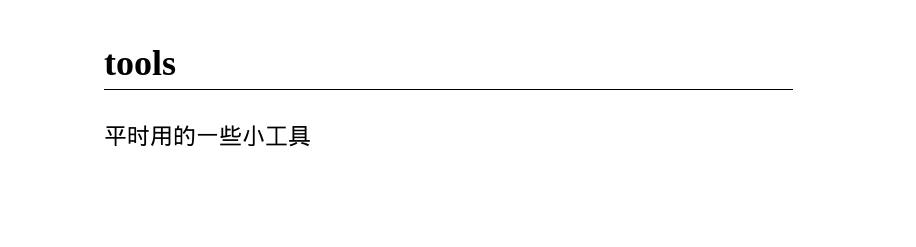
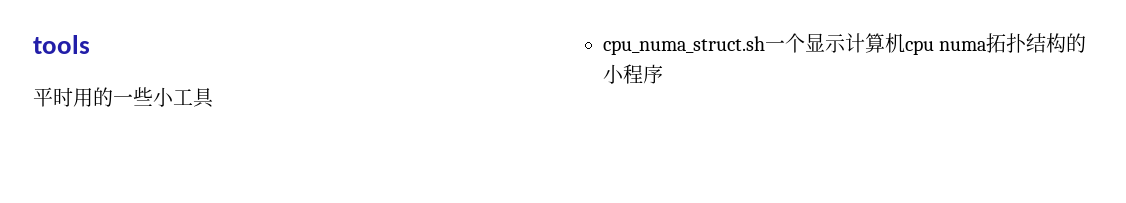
(311, 136) none -> [603,33,1087,55] [603,64,663,84] // cpu_numa_struct.sh一个显示计算机cpu numa拓扑结构的小程序

